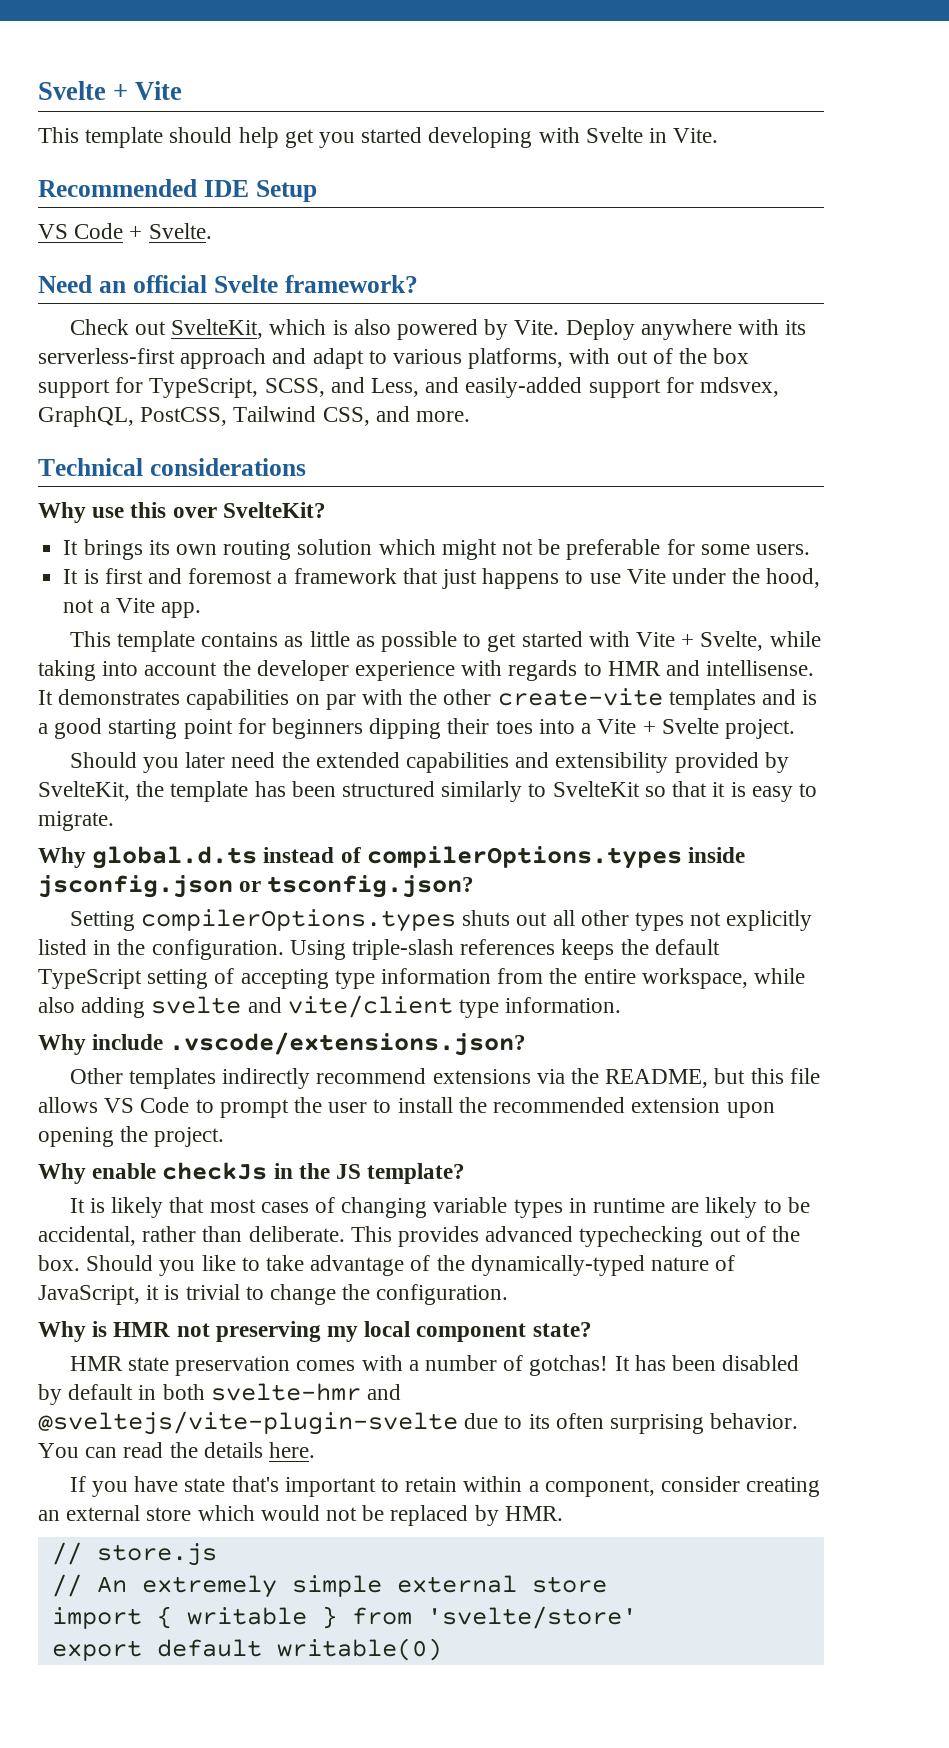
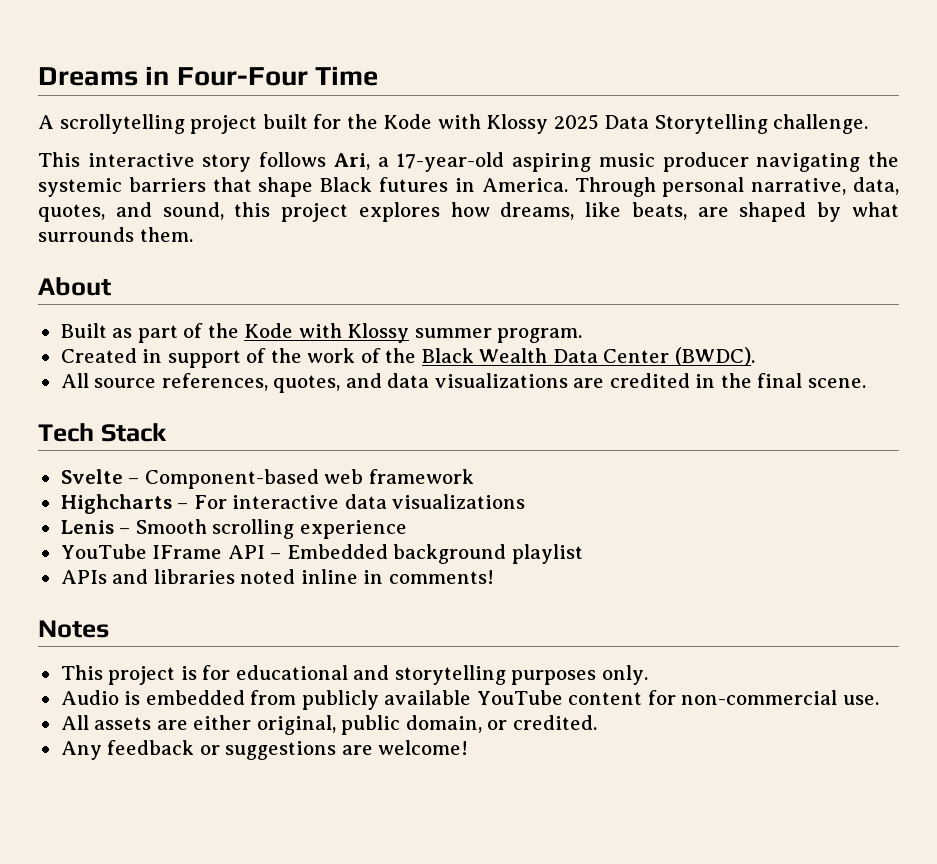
[38,81,183,100] [38,127,719,148] [38,179,317,202] [38,223,212,239] [38,275,418,293] [69,319,807,340] [38,348,750,369] [38,377,780,398] [38,406,471,427] [38,458,306,476] [38,502,326,523] [63,539,811,560] [63,568,821,589] [63,598,201,618] [69,631,821,652] [38,660,815,681] [38,688,818,710] [38,718,795,739] [69,752,789,773] [38,781,817,802] [38,811,114,831] [38,846,746,869] [38,875,475,898] [69,909,813,932] [38,939,720,960] [38,968,806,989] [38,995,622,1018] [38,1032,527,1056] [69,1068,820,1089] [38,1097,775,1118] [38,1126,225,1147] [38,1162,466,1184] [69,1197,810,1218] [38,1226,801,1247] [38,1255,736,1276] [38,1284,509,1305] [38,1321,592,1342] [69,1355,800,1376] [38,1383,402,1405] [38,1411,799,1435] [38,1442,316,1458] [69,1476,821,1497] [38,1505,563,1526] [51,1542,217,1566] [51,1574,607,1598] [51,1606,637,1629] [51,1638,442,1661] Svelte + Vite // This template should help get you started developing with Svelte in Vite. // Recommended IDE Setup // VS Code + Svelte. // Need an official Svelte framework? // Check out SvelteKit, which is also powered by Vite. Deploy anywhere with its serverless-first approach and adapt to various platforms, with out of the box support for TypeScript, SCSS, and Less, and easily-added support for mdsvex, GraphQL, PostCSS, Tailwind CSS, and more. // Technical considerations // Why use this over SvelteKit? // It brings its own routing solution which might not be preferable for some users. // It is first and foremost a framework that just happens to use Vite under the hood, not a Vite app. // This template contains as little as possible to get started with Vite + Svelte, while taking into account the developer experience with regards to HMR and intellisense. It demonstrates capabilities on par with the other create-vite templates and is a good starting point for beginners dipping their toes into a Vite + Svelte project. // Should you later need the extended capabilities and extensibility provided by SvelteKit, the template has been structured similarly to SvelteKit so that it is easy to migrate. // Why global.d.ts instead of compilerOptions.types inside jsconfig.json or tsconfig.json? // Setting compilerOptions.types shuts out all other types not explicitly listed in the configuration. Using triple-slash references keeps the default TypeScript setting of accepting type information from the entire workspace, while also adding svelte and vite/client type information. // Why include .vscode/extensions.json? // Other templates indirectly recommend extensions via the README, but this file allows VS Code to prompt the user to install the recommended extension upon opening the project. // Why enable checkJs in the JS template? // It is likely that most cases of changing variable types in runtime are likely to be accidental, rather than deliberate. This provides advanced typechecking out of the box. Should you like to take advantage of the dynamically-typed nature of JavaScript, it is trivial to change the configuration. // Why is HMR not preserving my local component state? // HMR state preservation comes with a number of gotchas! It has been disabled by default in both svelte-hmr and @sveltejs/vite-plugin-svelte due to its often surprising behavior. You can read the details here. // If you have state that's important to retain within a component, consider creating an external store which would not be replaced by HMR. // // store.js // // An extremely simple external store // import { writable } from 'svelte/store' // export default writable(0) -> [38,66,379,86] [38,114,869,134] [38,152,900,172] [38,177,900,197] [38,202,900,222] [38,227,193,242] [38,277,111,296] [60,323,583,343] [60,347,755,368] [60,373,866,393] [38,423,167,442] [60,469,474,489] [60,494,526,514] [60,519,407,539] [60,544,583,564] [60,569,494,584] [38,620,109,638] [60,665,648,685] [60,690,879,710] [60,715,597,735] [60,740,469,760] Dreams in Four-Four Time // A scrollytelling project built for the Kode with Klossy 2025 Data Storytelling challenge. // This interactive story follows Ari, a 17-year-old aspiring music producer navigating the systemic barriers that shape Black futures in America. Through personal narrative, data, quotes, and sound, this project explores how dreams, like beats, are shaped by what surrounds them. // About // Built as part of the Kode with Klossy summer program. // Created in support of the work of the Black Wealth Data Center (BWDC). // All source references, quotes, and data visualizations are credited in the final scene. // Tech Stack // Svelte – Component-based web framework // Highcharts – For interactive data visualizations // Lenis – Smooth scrolling experience // YouTube IFrame API – Embedded background playlist // APIs and libraries noted inline in comments! // Notes // This project is for educational and storytelling purposes only. // Audio is embedded from publicly available YouTube content for non-commercial use. // All assets are either original, public domain, or credited. // Any feedback or suggestions are welcome!

